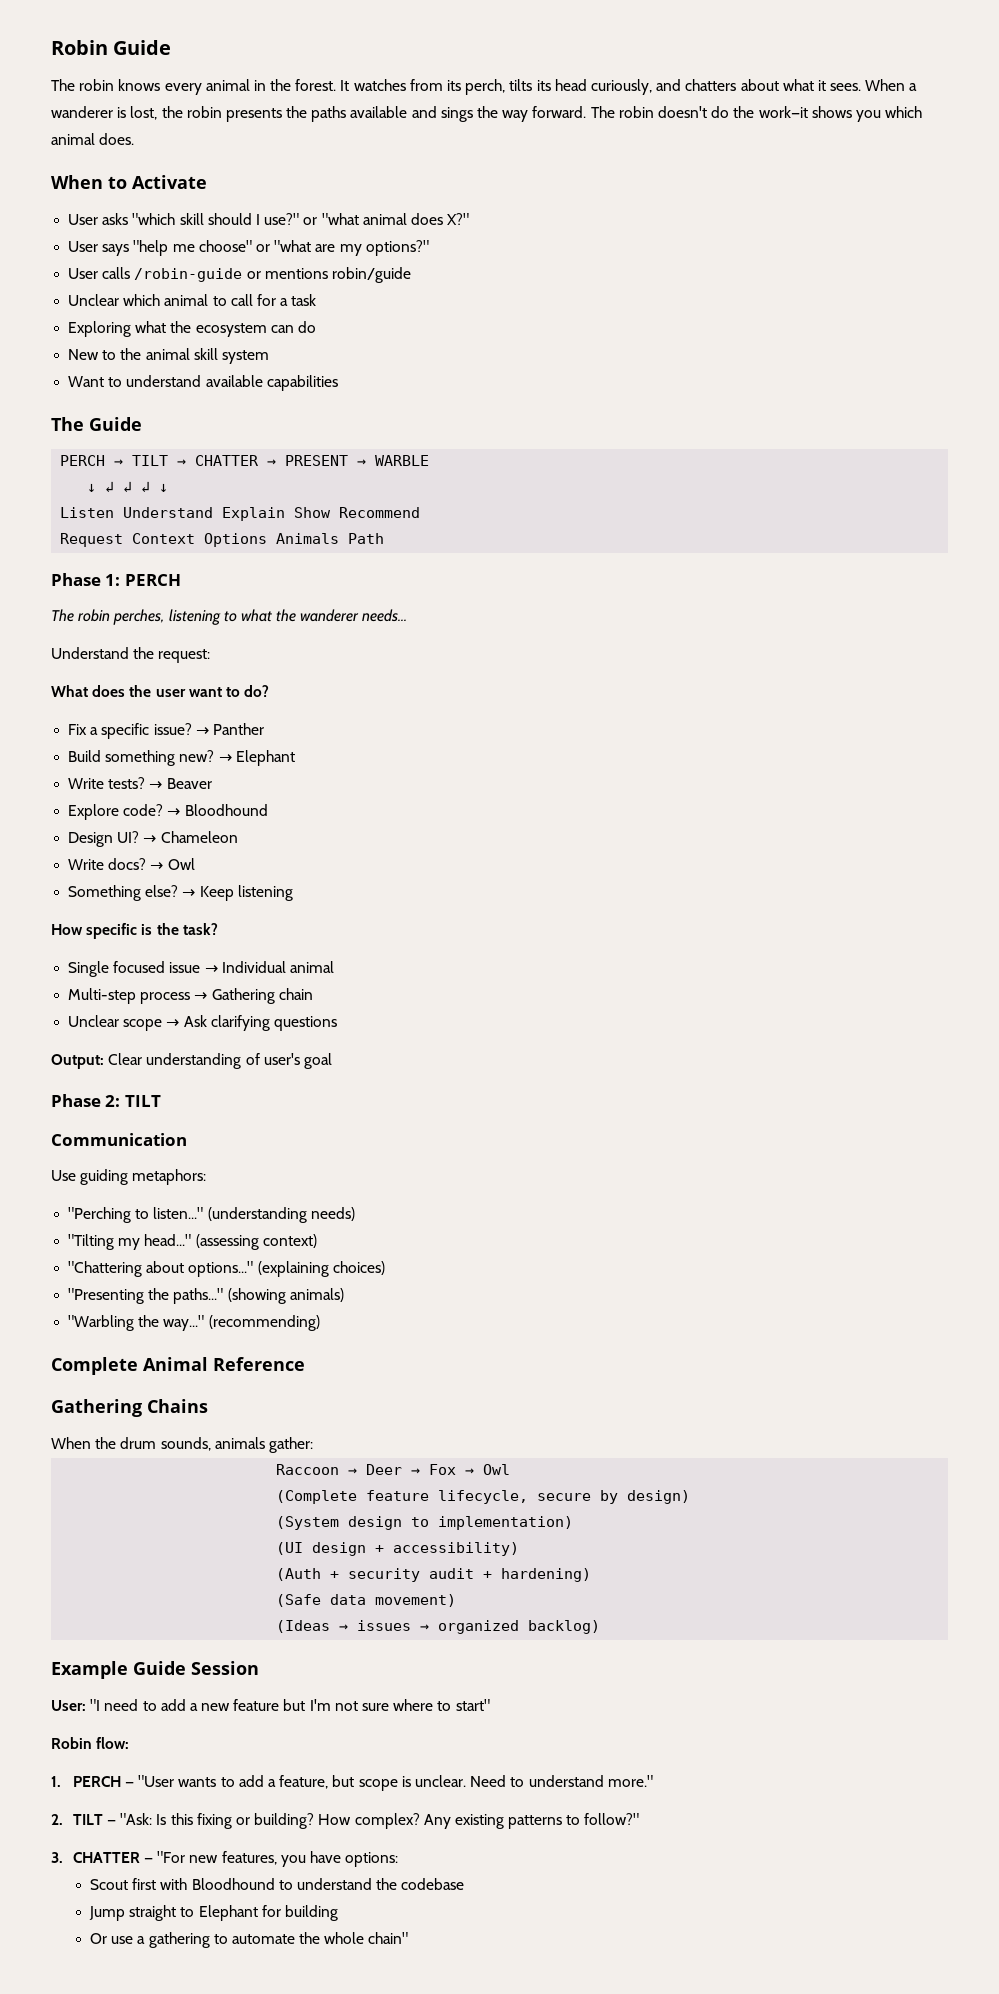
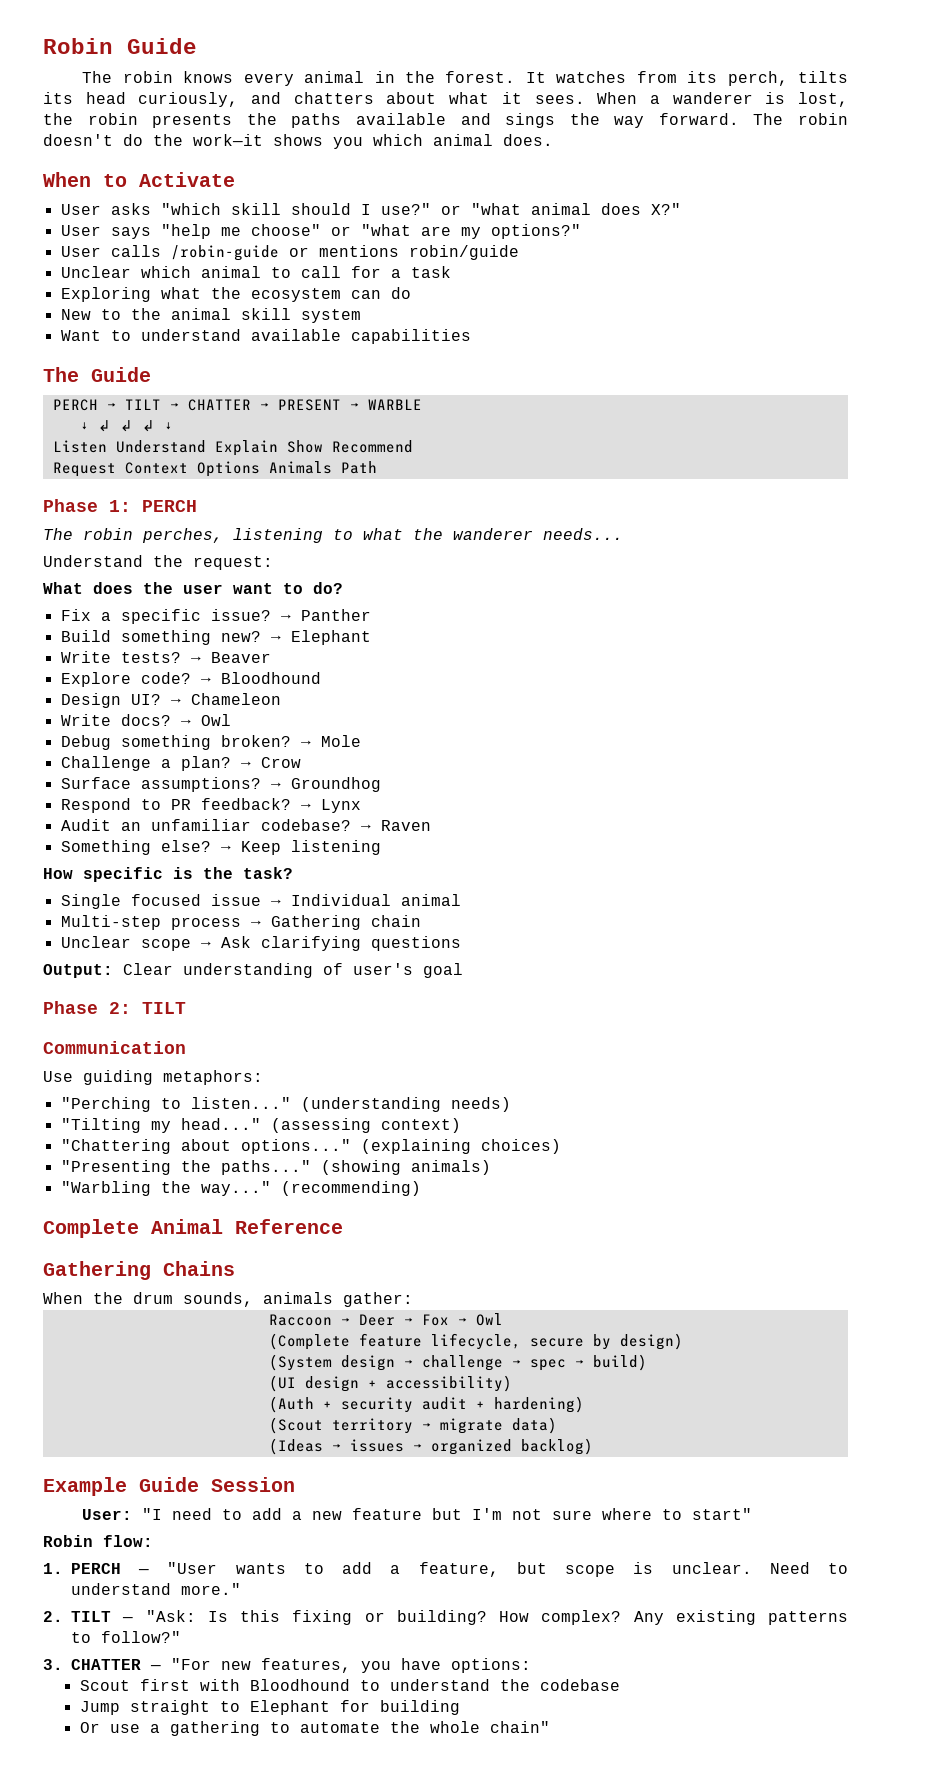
(195, 864) none -> [60,735,361,750] [60,756,301,771] [60,777,381,792] [60,798,361,813] [60,819,431,831] // Debug something broken? → Mole // Challenge a plan? → Crow // Surface assumptions? → Groundhog // Respond to PR feedback? → Lynx // Audit an unfamiliar codebase? → Raven
[411,1516,574,1530] to implementation) -> [403,1354,647,1371] → challenge → spec → build)
[276,1594,457,1607] (Safe data movement) -> [268,1417,557,1434] (Scout territory → migrate data)

